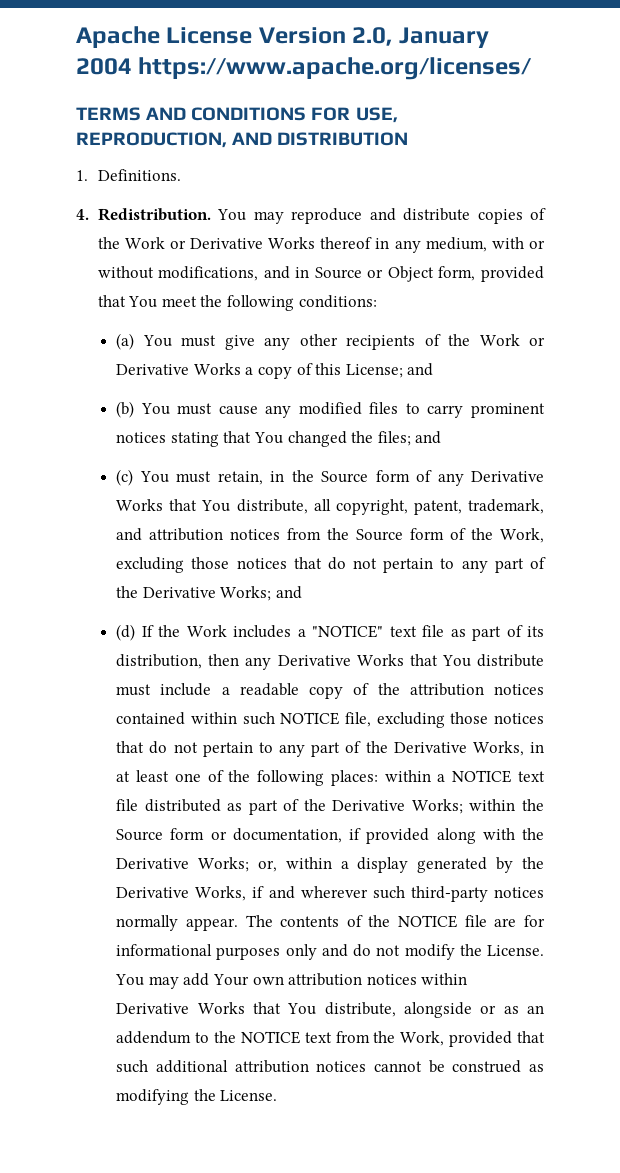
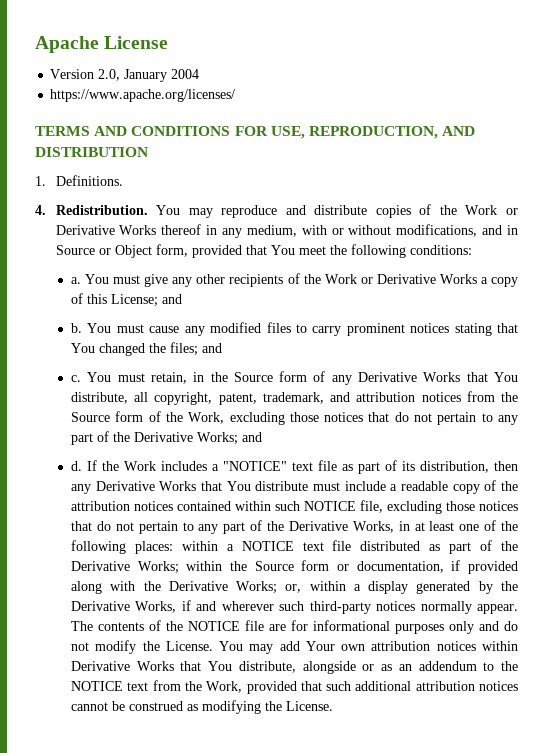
(253, 35) none -> (169, 42) //
(132, 66) none -> (200, 74) //
[116,333,135,350] (a) -> [70,277,81,284] a.
[116,401,135,418] (b) -> [70,323,82,333] b.
[116,469,134,486] (c) -> [70,375,81,382] c.
[116,624,136,641] (d) -> [70,461,82,471] d.

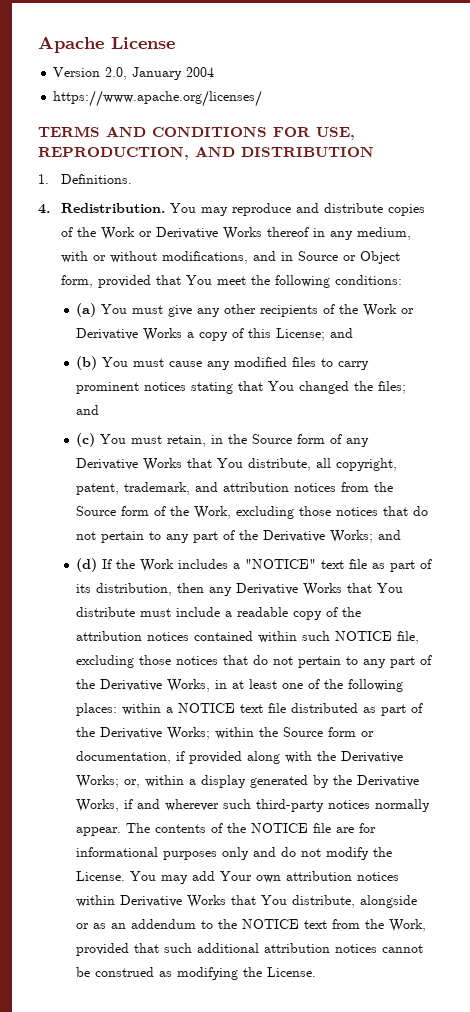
[70,277,81,284] a. -> [76,303,97,317] (a)
[70,323,82,333] b. -> [76,356,98,370] (b)
[70,375,81,382] c. -> [76,433,96,447] (c)
[70,461,82,471] d. -> [76,558,98,572] (d)

